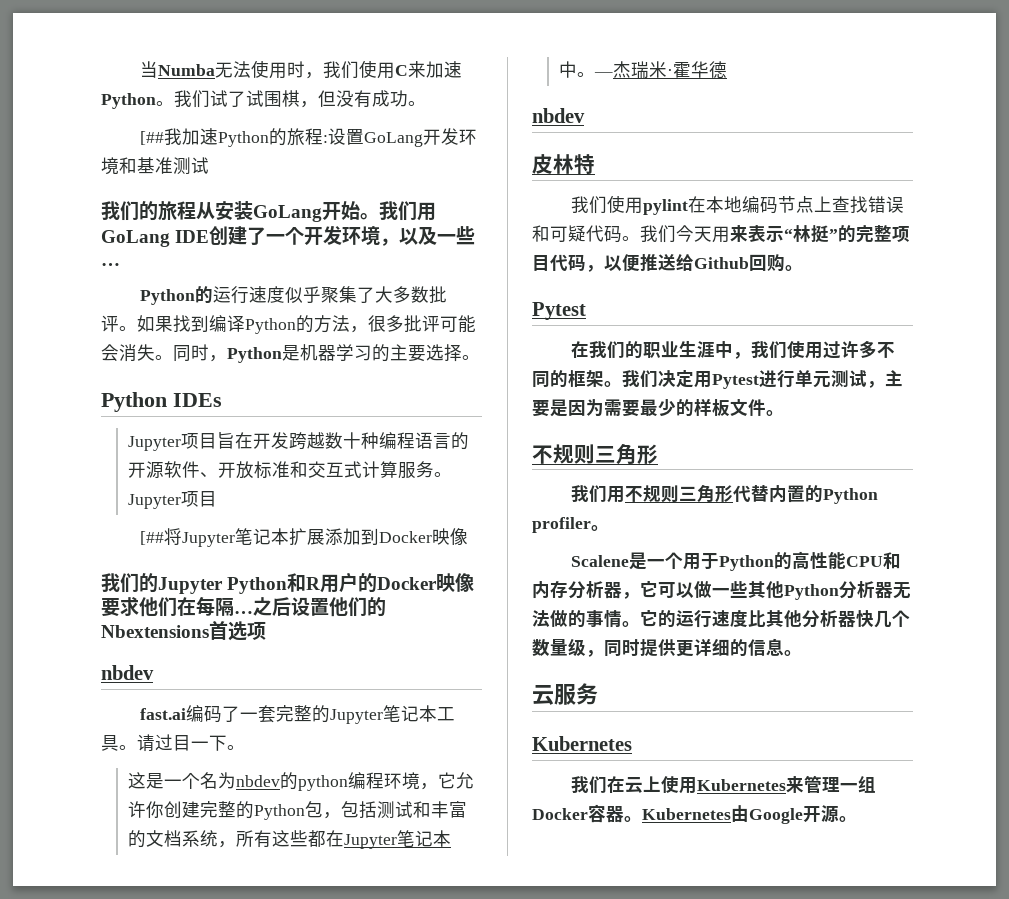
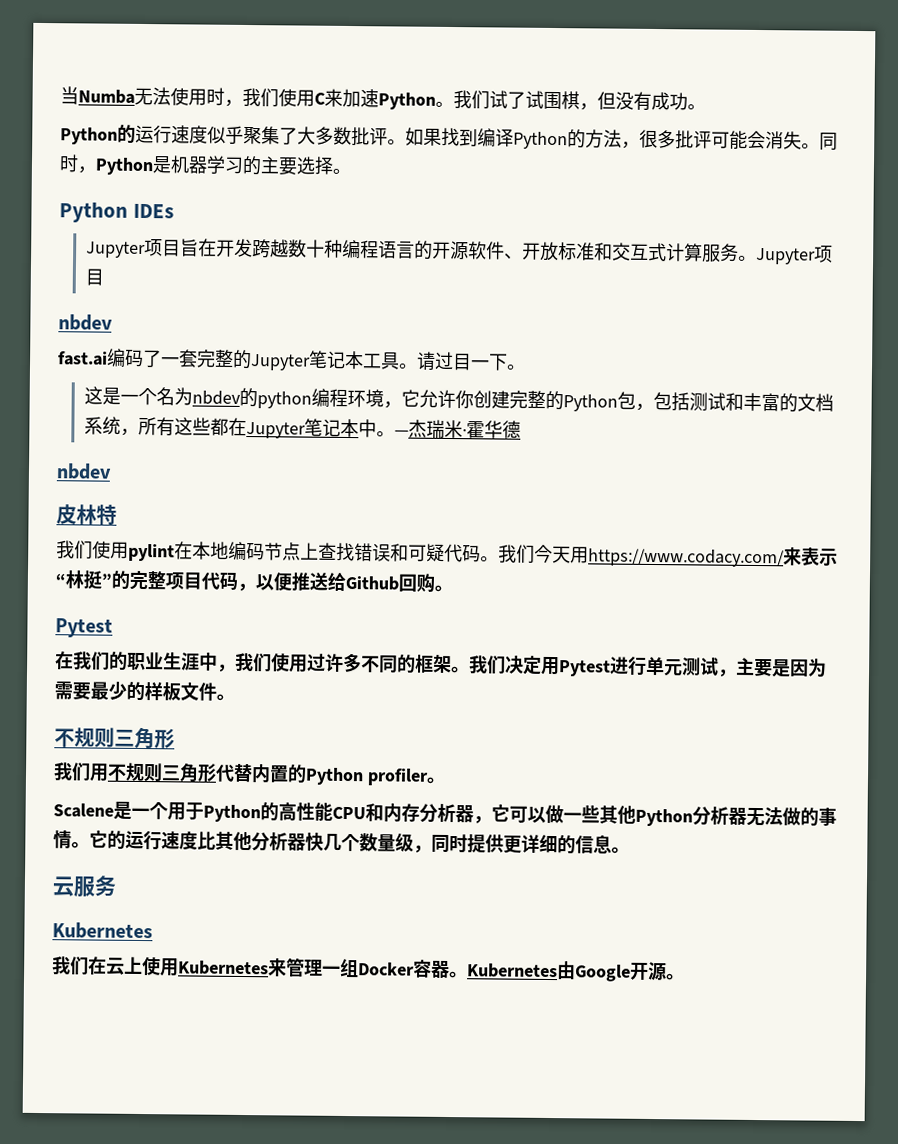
[140,128,478,147] [101,157,209,175] [101,201,436,222] [101,225,476,247] [101,263,120,266] // [##我加速Python的旅程:设置GoLang开发环境和基准测试 // 我们的旅程从安装GoLang开始。我们用GoLang IDE创建了一个开发环境，以及一些… -> (706, 107) none
[140,528,469,547] [101,572,475,594] [101,596,386,617] [101,620,266,641] // [##将Jupyter笔记本扩展添加到Docker映像 // 我们的Jupyter Python和R用户的Docker映像要求他们在每隔…之后设置他们的Nbextensions首选项 -> (105, 277) none
(730, 234) none -> [588,548,785,568] https://www.codacy.com/

